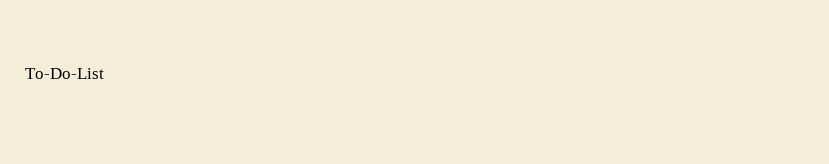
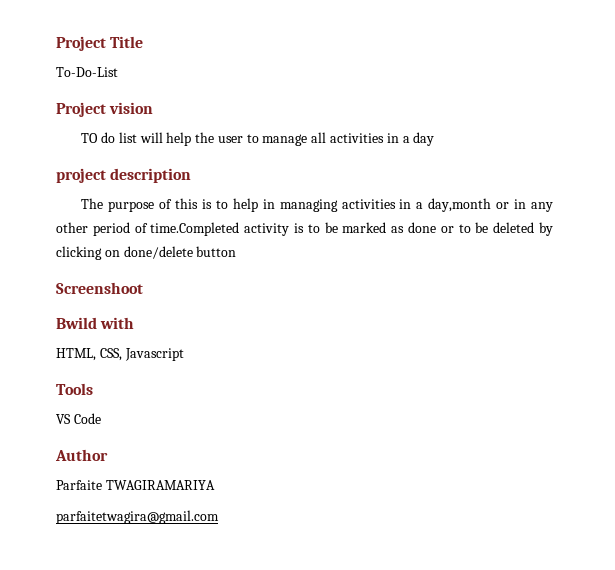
(25, 73) none -> [56,36,144,51] Project Title //
(104, 73) none -> [56,102,154,117] [81,132,435,146] [56,168,192,183] [81,198,553,212] [56,222,554,236] [56,246,237,260] [56,282,143,294] [56,317,135,329] [56,348,184,361] [56,383,93,395] [56,413,101,424] [55,449,108,461] [56,480,215,490] [56,510,219,524] // Project vision // TO do list will help the user to manage all activities in a day // project description // The purpose of this is to help in managing activities in a day,month or in any other period of time.Completed activity is to be marked as done or to be deleted by clicking on done/delete button // Screenshoot // Bwild with // HTML, CSS, Javascript // Tools // VS Code // Author // Parfaite TWAGIRAMARIYA // parfaitetwagira@gmail.com

